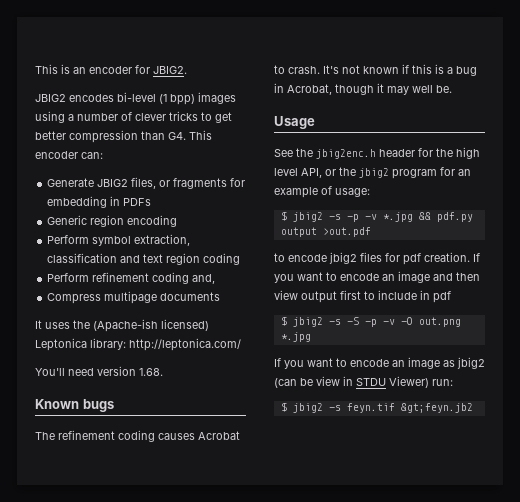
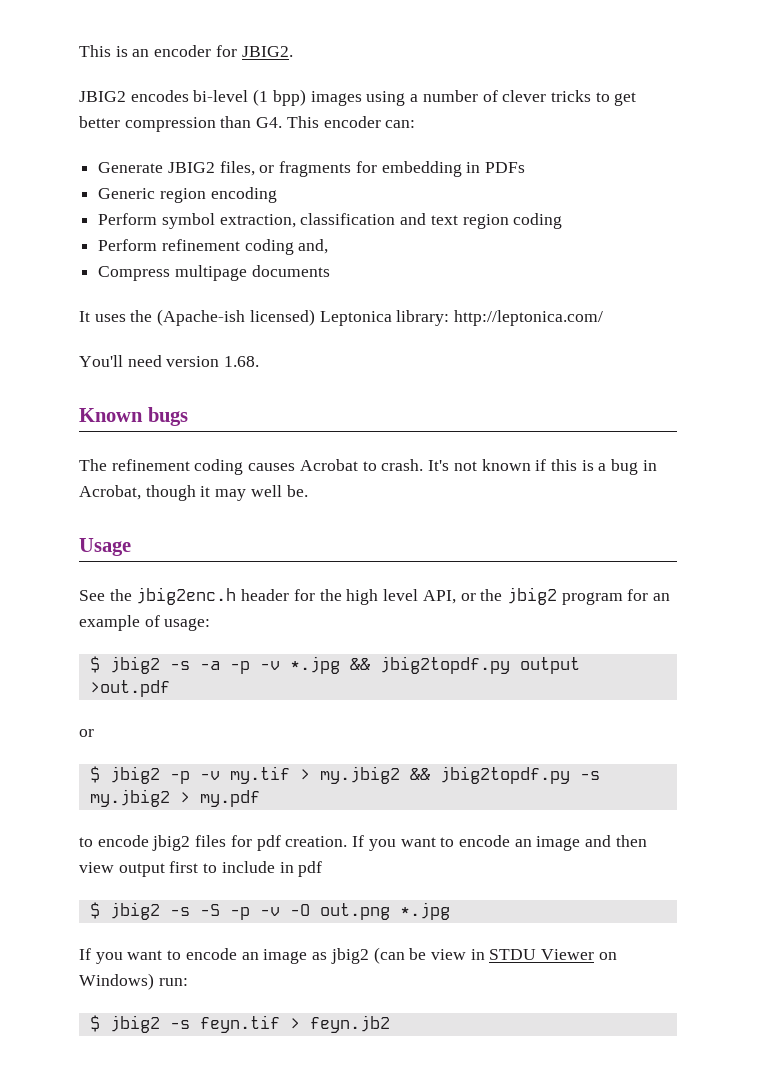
(341, 217) none -> [199,661,220,670] -a
[436,212,473,222] pdf.py -> [379,656,510,674] jbig2topdf.py
(371, 232) none -> [79,729,94,737] [89,766,600,784] [89,789,260,807] // or // $ jbig2 -p -v my.tif > my.jbig2 && jbig2topdf.py -s my.jbig2 > my.pdf
[389,376,429,388] Viewer) -> [541,949,617,960] [79,973,154,990] Viewer on Windows)
[400,403,473,413] &gt;feyn.jb2 -> [289,1015,390,1033] > feyn.jb2

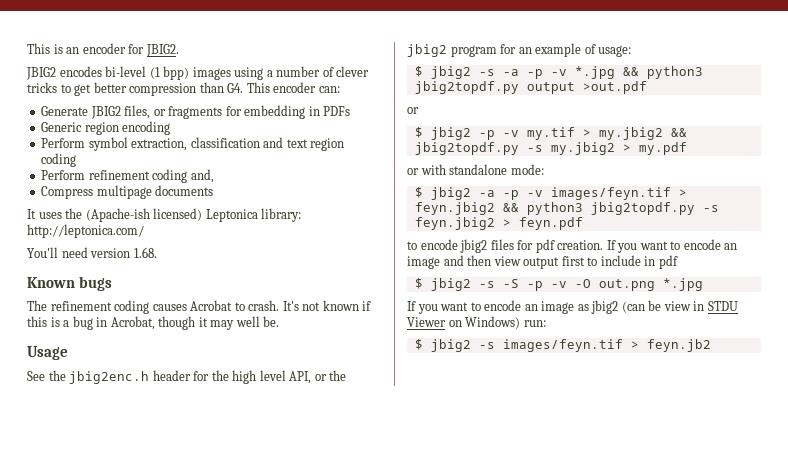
(370, 664) none -> [646,66,703,79] python3
(260, 798) none -> [407,164,544,175] [414,187,687,200] [414,202,719,215] [414,217,583,230] // or with standalone mode: // $ jbig2 -a -p -v images/feyn.tif > feyn.jbig2 && python3 jbig2topdf.py -s feyn.jbig2 > feyn.pdf
[199,1015,280,1033] feyn.tif -> [502,339,623,352] images/feyn.tif

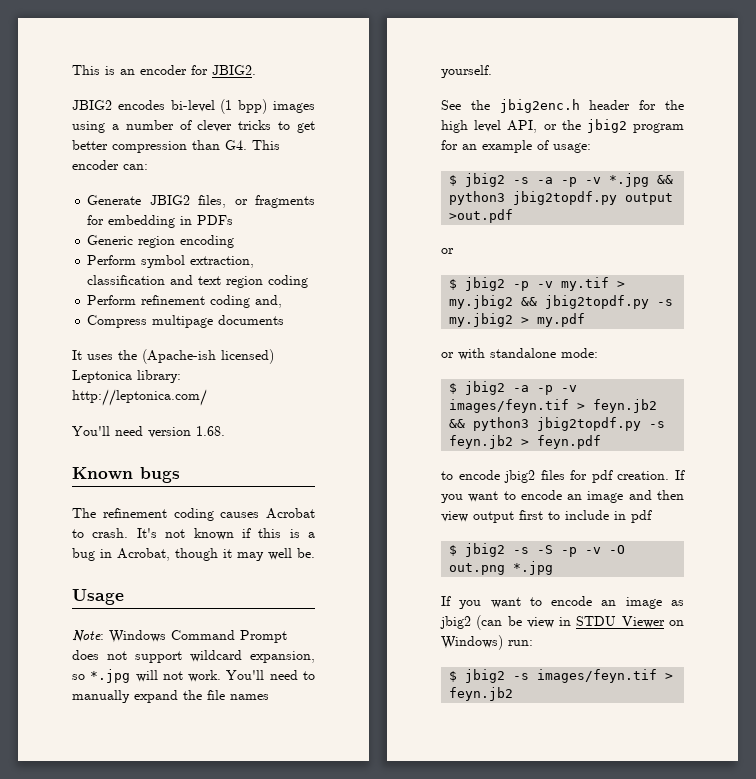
(68, 353) none -> [72,630,287,643] [72,650,315,663] [72,669,315,683] [72,690,269,703] [441,65,492,78] // Note: Windows Command Prompt does not support wildcard expansion, so *.jpg will not work. You'll need to manually expand the file names yourself.
[414,202,495,215] feyn.jbig2 -> [593,399,658,413] feyn.jb2
[414,217,495,230] feyn.jbig2 -> [449,435,514,449] feyn.jb2

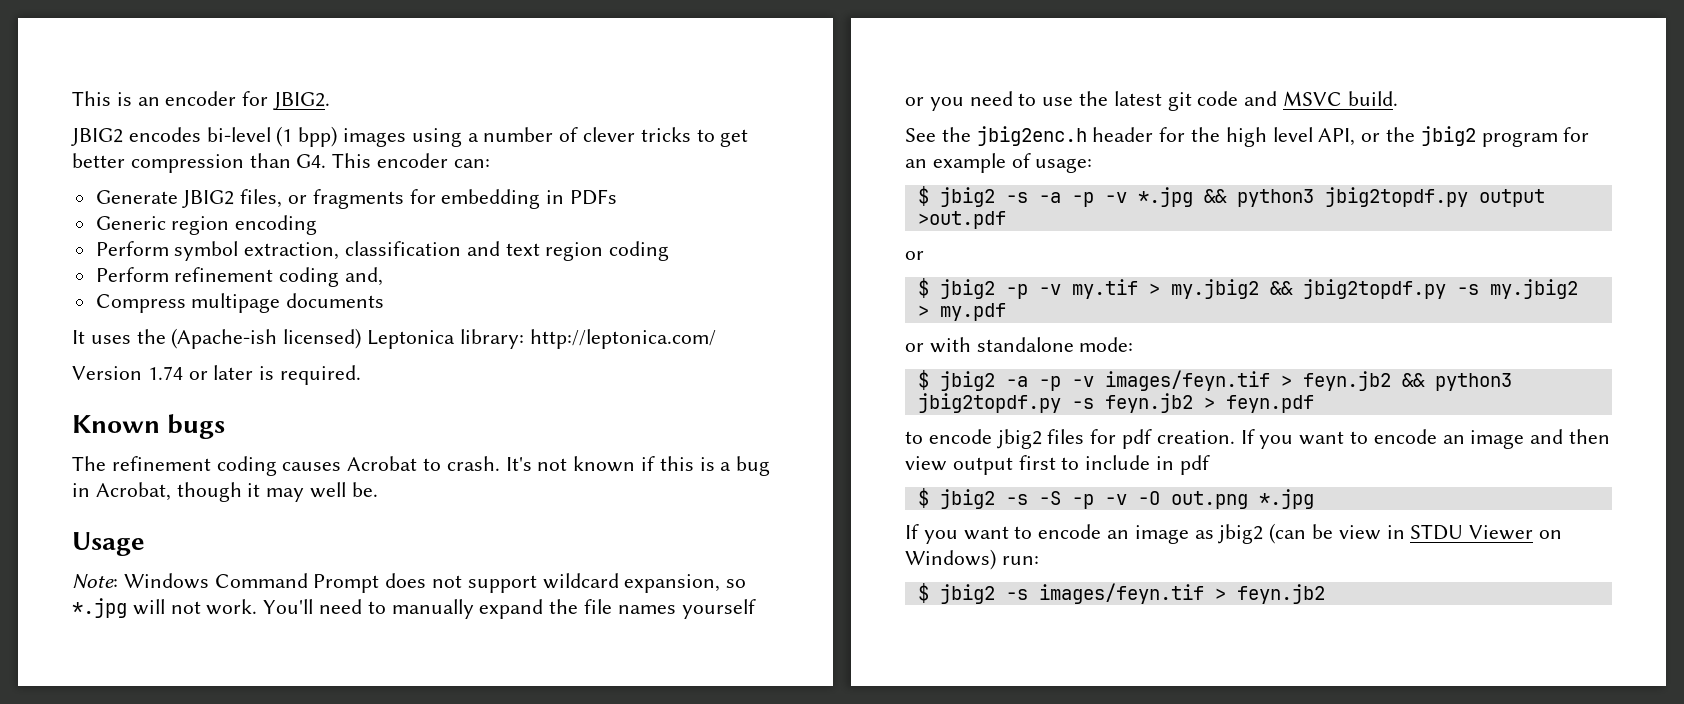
[72,426,225,438] You'll need version 1.68. -> [72,365,362,385] Version 1.74 or later is required.
[441,65,492,78] yourself. -> [681,599,756,619] [905,91,1398,111] yourself or you need to use the latest git code and MSVC build.

